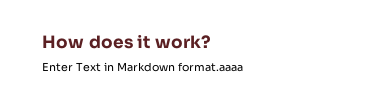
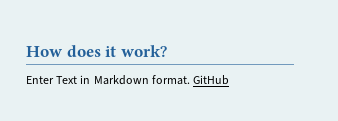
[178,62,243,72] format.aaaa -> [151,75,230,85] format. GitHub

